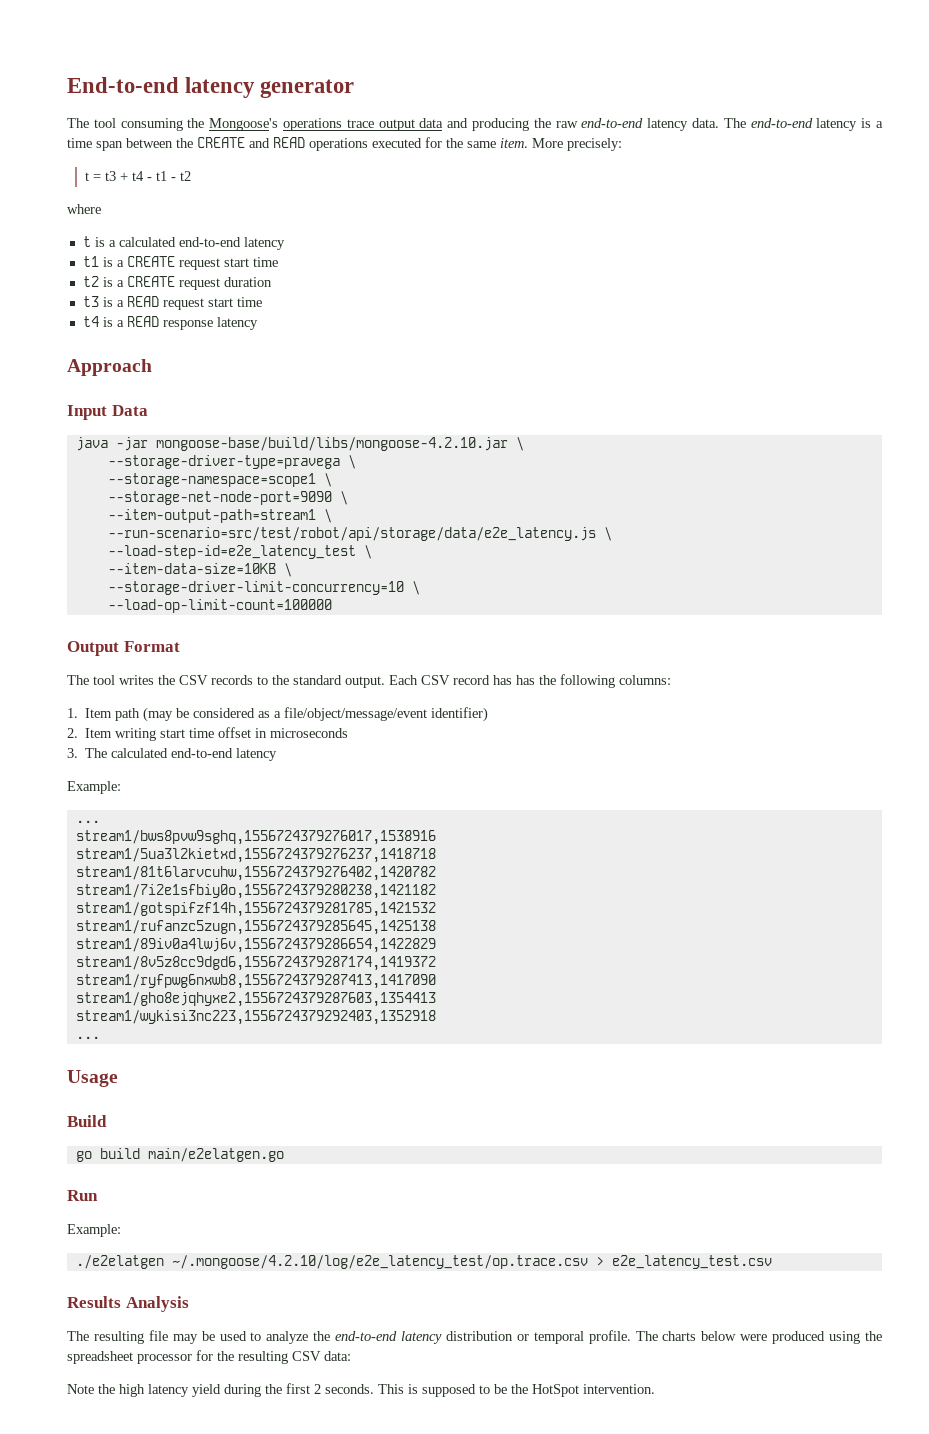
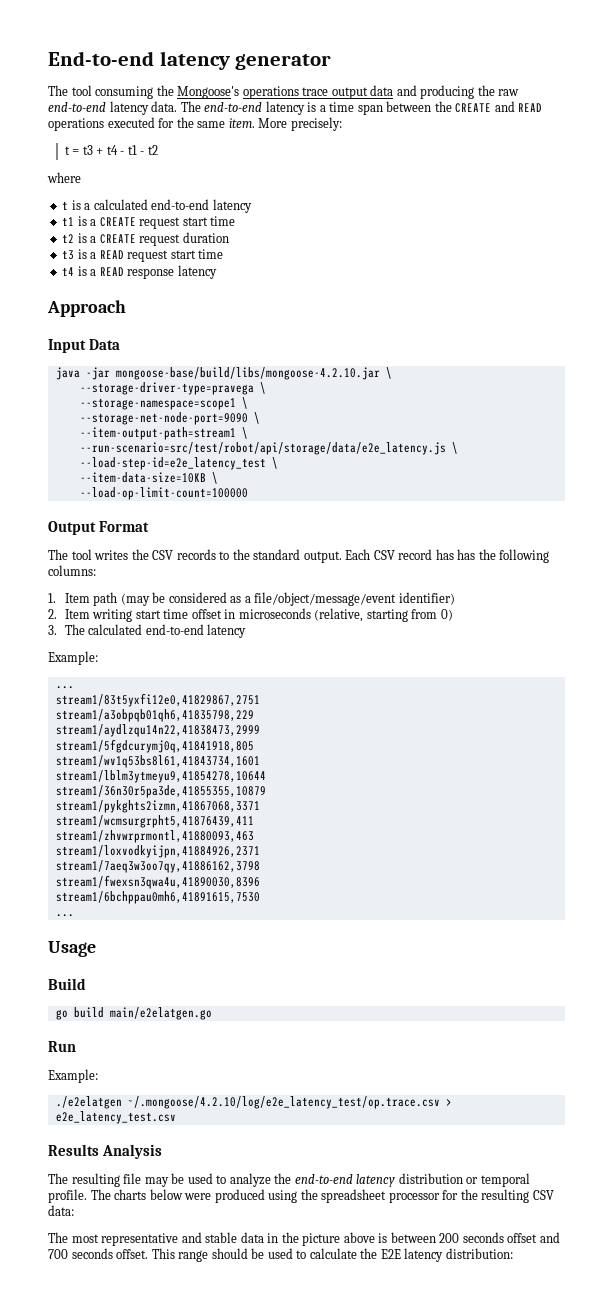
[107,581,420,595] // --storage-driver-limit-concurrency=10 \ -> (218, 478) none
(349, 733) none -> [314,608,453,622] (relative, starting from 0)
[75,830,436,845] [75,848,436,863] [75,866,436,881] [75,884,436,899] [75,902,436,917] [75,920,436,935] [75,938,436,953] [75,956,436,971] [75,974,436,989] [75,992,436,1007] [75,1010,436,1025] stream1/bws8pvw9sghq,1556724379276017,1538916 // stream1/5ua3l2kietxd,1556724379276237,1418718 // stream1/81t6larvcuhw,1556724379276402,1420782 // stream1/7i2e1sfbiy0o,1556724379280238,1421182 // stream1/gotspifzf14h,1556724379281785,1421532 // stream1/rufanzc5zugn,1556724379285645,1425138 // stream1/89iv0a4lwj6v,1556724379286654,1422829 // stream1/8v5z8cc9dgd6,1556724379287174,1419372 // stream1/ryfpwg6nxwb8,1556724379287413,1417090 // stream1/gho8ejqhyxe2,1556724379287603,1354413 // stream1/wykisi3nc223,1556724379292403,1352918 -> [55,693,260,707] [55,709,254,722] [55,724,260,737] [55,739,254,753] [55,755,260,768] [55,770,266,783] [55,785,266,798] [55,800,260,813] [55,815,254,828] [55,830,254,843] [55,845,260,858] [55,860,260,873] [55,875,260,889] [55,891,260,904] stream1/83t5yxfi12e0,41829867,2751 // stream1/a3obpqb01qh6,41835798,229 // stream1/aydlzqu14n22,41838473,2999 // stream1/5fgdcurymj0q,41841918,805 // stream1/wv1q53bs8l61,41843734,1601 // stream1/lblm3ytmeyu9,41854278,10644 // stream1/36n30r5pa3de,41855355,10879 // stream1/pykghts2izmn,41867068,3371 // stream1/wcmsurgrpht5,41876439,411 // stream1/zhvwrprmontl,41880093,463 // stream1/loxvodkyijpn,41884926,2371 // stream1/7aeq3w3oo7qy,41886162,3798 // stream1/fwexsn3qwa4u,41890030,8396 // stream1/6bchppau0mh6,41891615,7530
[67,1383,655,1397] Note the high latency yield during the first 2 seconds. This is supposed to be the HotSpot intervention. -> [48,1232,560,1246] [48,1248,513,1262] The most representative and stable data in the picture above is between 200 seconds offset and 700 seconds offset. This range should be used to calculate the E2E latency distribution:

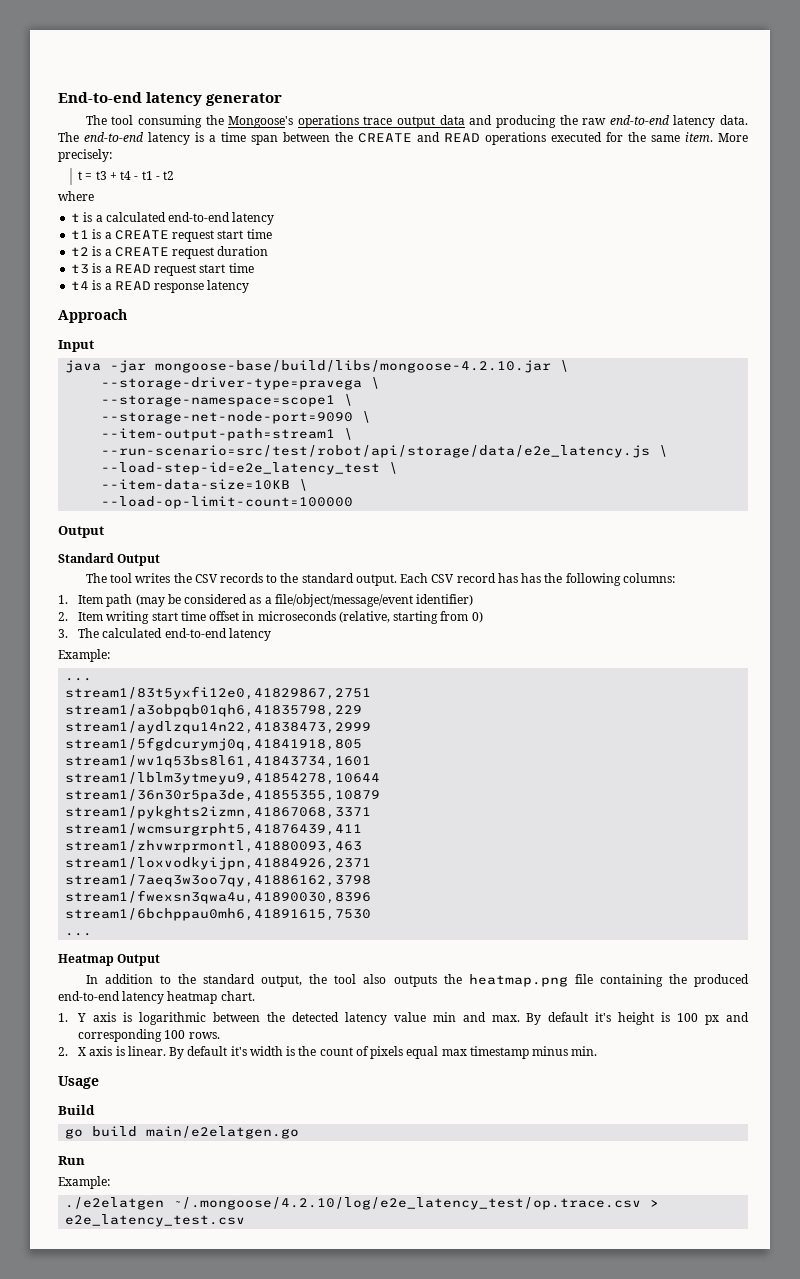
[89,339,121,350] Data -> (94, 346) none
[99,521,150,532] Format -> [58,553,161,566] // Standard Output
(74, 915) none -> [58,954,161,966] [85,974,749,987] [58,991,255,1004] [58,1012,750,1025] [78,1029,220,1042] [58,1046,598,1059] // Heatmap Output // In addition to the standard output, the tool also outputs the heatmap.png file containing the produced end-to-end latency heatmap chart. // 1. Y axis is logarithmic between the detected latency value min and max. By default it's height is 100 px and corresponding 100 rows. // 2. X axis is linear. By default it's width is the count of pixels equal max timestamp minus min.
[48,1144,163,1159] [48,1173,530,1187] [48,1189,554,1203] [48,1205,74,1216] [48,1232,560,1246] [48,1248,513,1262] // Results Analysis // The resulting file may be used to analyze the end-to-end latency distribution or temporal profile. The charts below were produced using the spreadsheet processor for the resulting CSV data: // The most representative and stable data in the picture above is between 200 seconds offset and 700 seconds offset. This range should be used to calculate the E2E latency distribution: -> (246, 1220) none

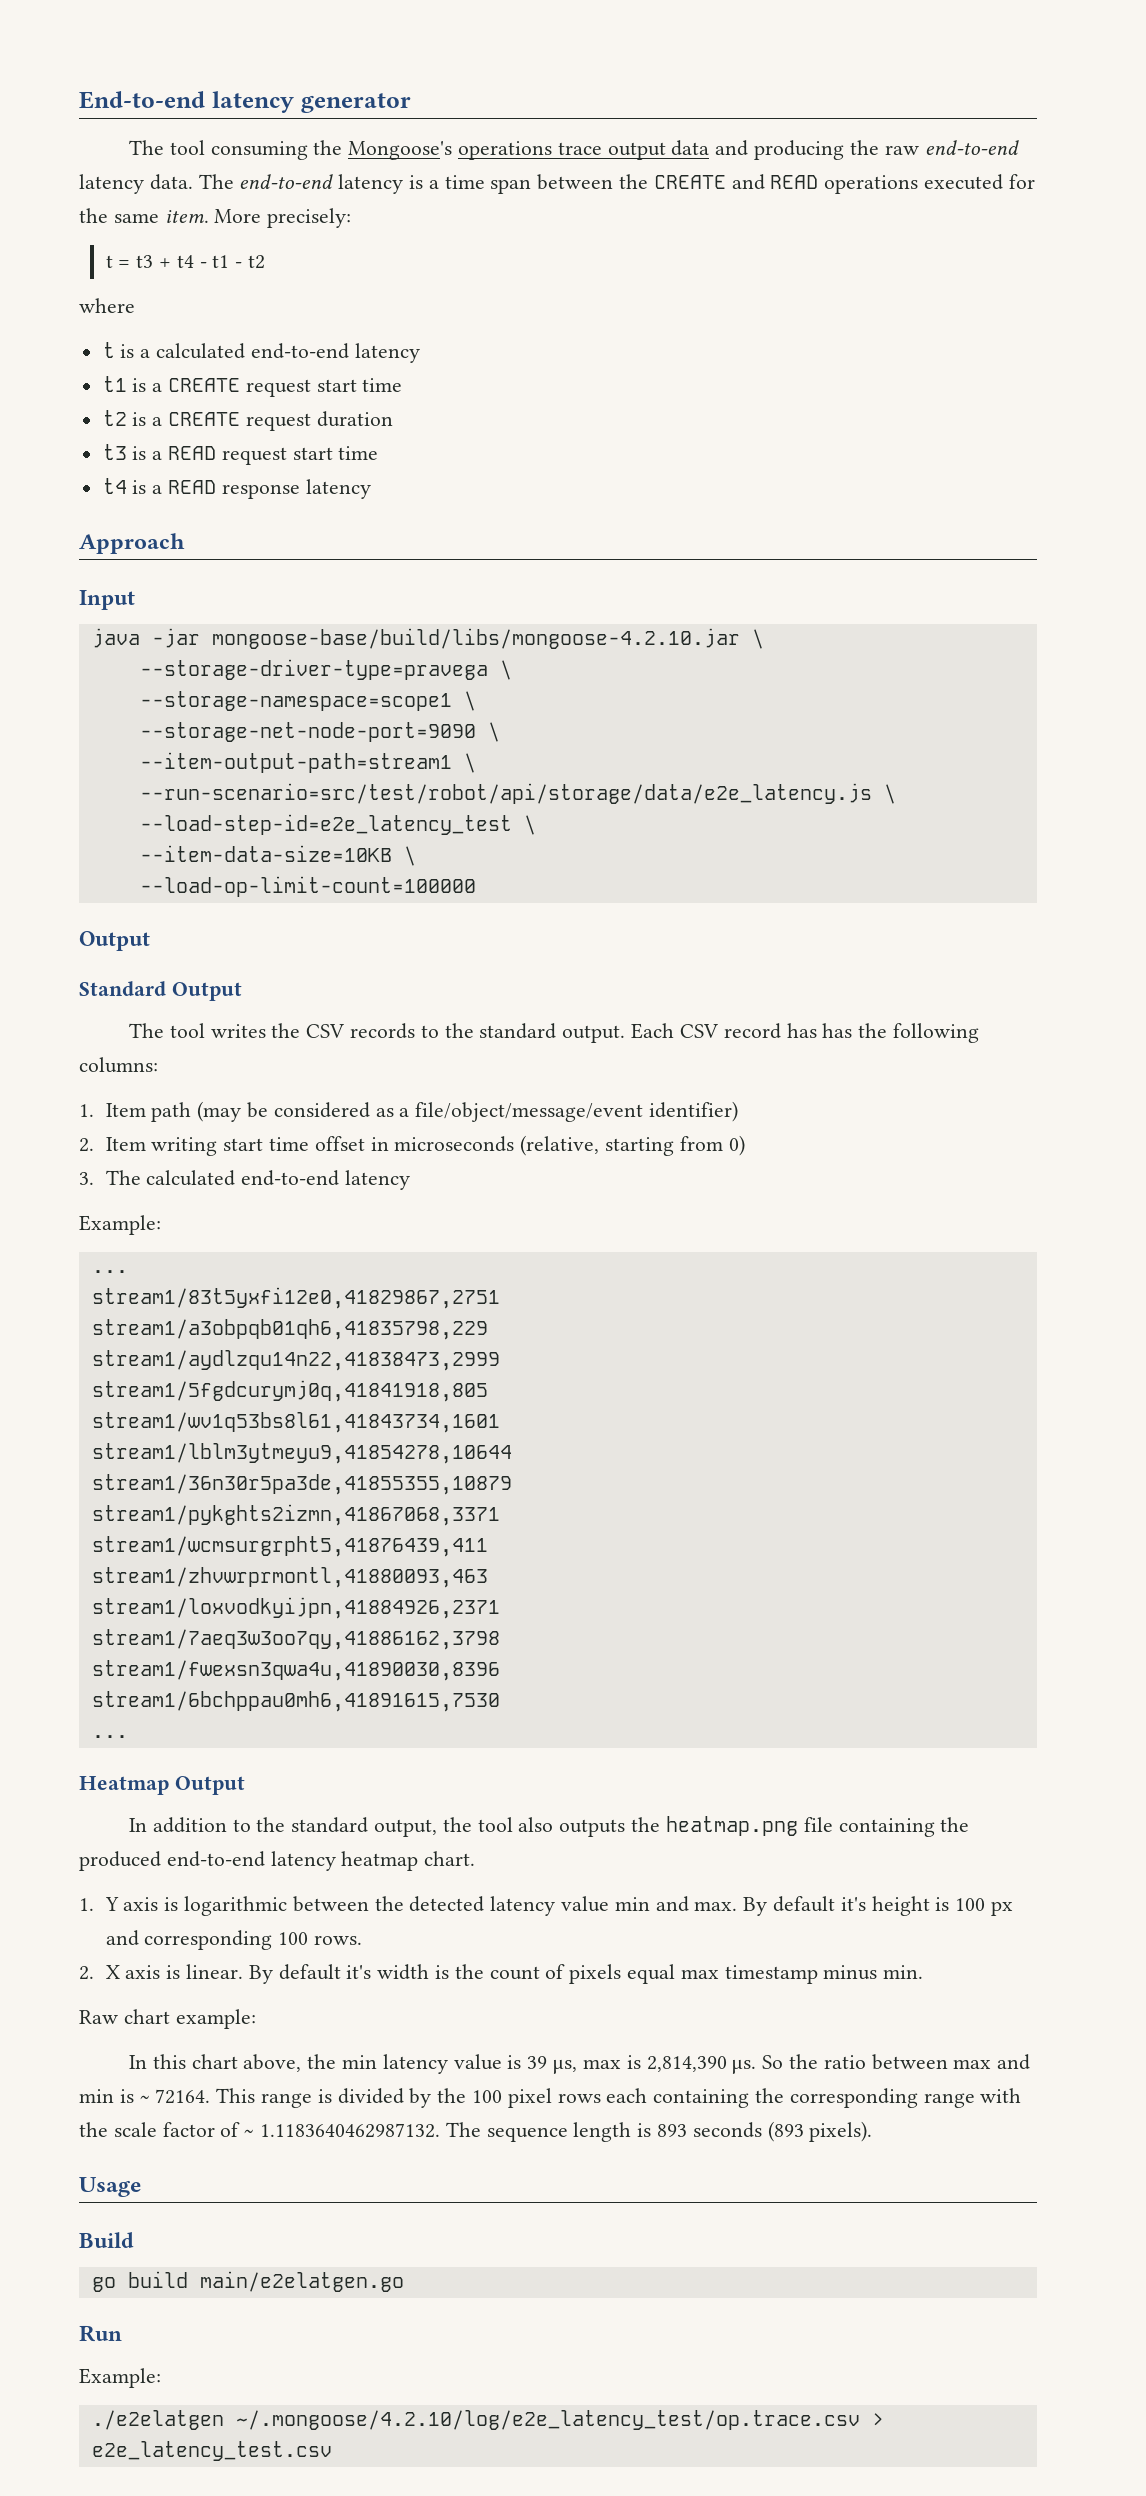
(598, 1051) none -> [79,2009,256,2029] [129,2054,1031,2074] [79,2088,1022,2108] [79,2121,873,2142] // Raw chart example: // In this chart above, the min latency value is 39 μs, max is 2,814,390 μs. So the ratio between max and min is ~ 72164. This range is divided by the 100 pixel rows each containing the corresponding range with the scale factor of ~ 1.1183640462987132. The sequence length is 893 seconds (893 pixels).

